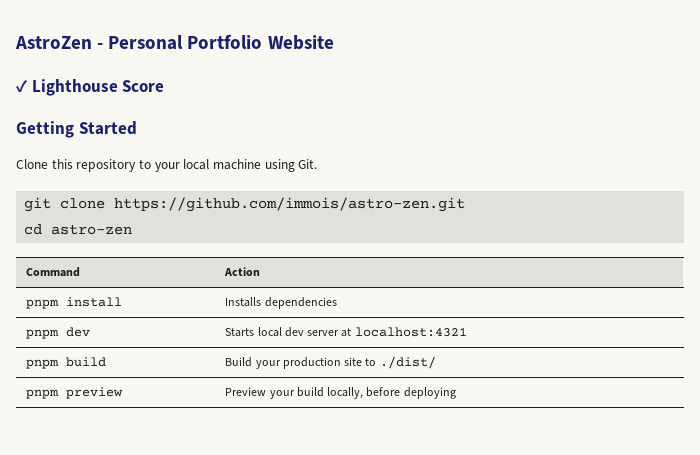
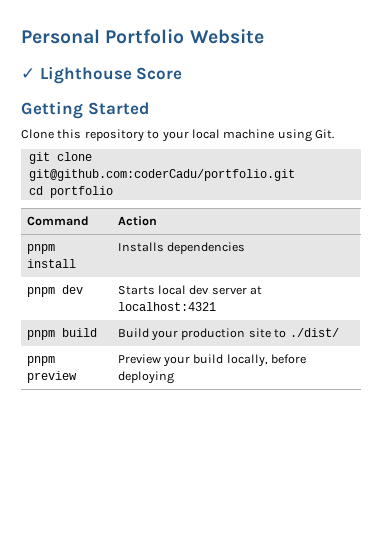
[15,36,104,49] AstroZen - -> (21, 36) none
[114,197,466,212] https://github.com/immois/astro-zen.git -> [28,169,295,181] git@github.com:coderCadu/portfolio.git
[51,224,133,235] astro-zen -> [49,186,113,198] portfolio

